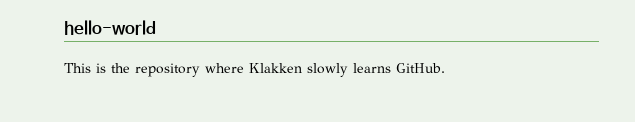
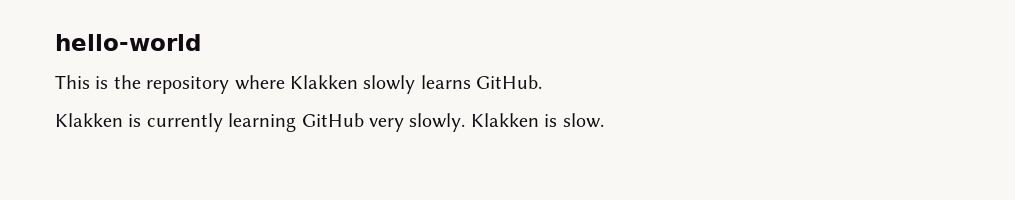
(445, 68) none -> [55,113,604,132] // Klakken is currently learning GitHub very slowly. Klakken is slow.

